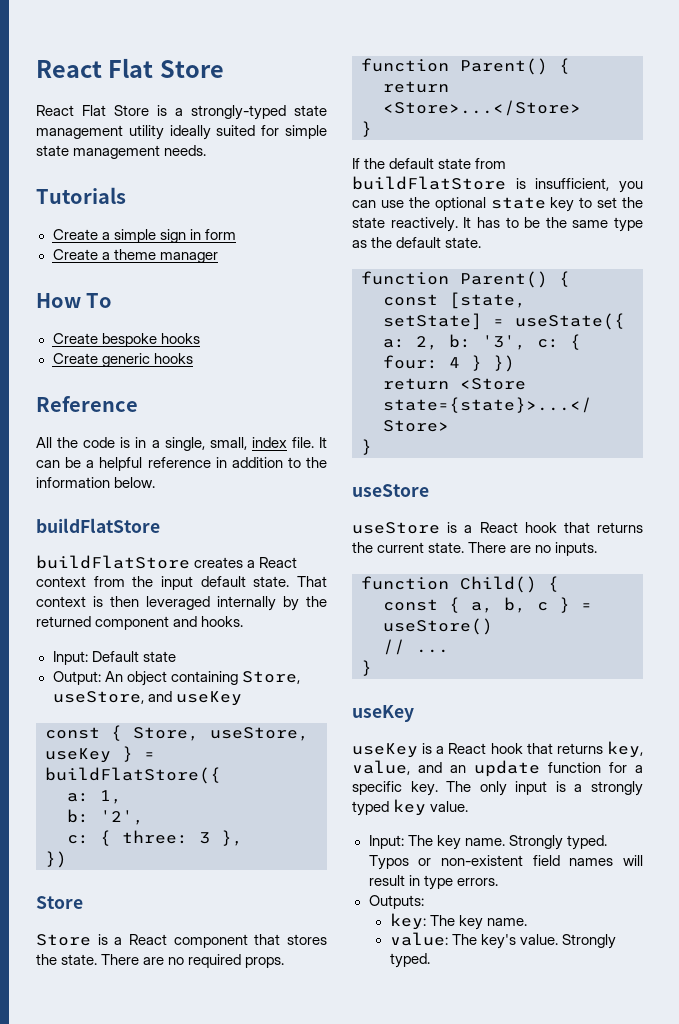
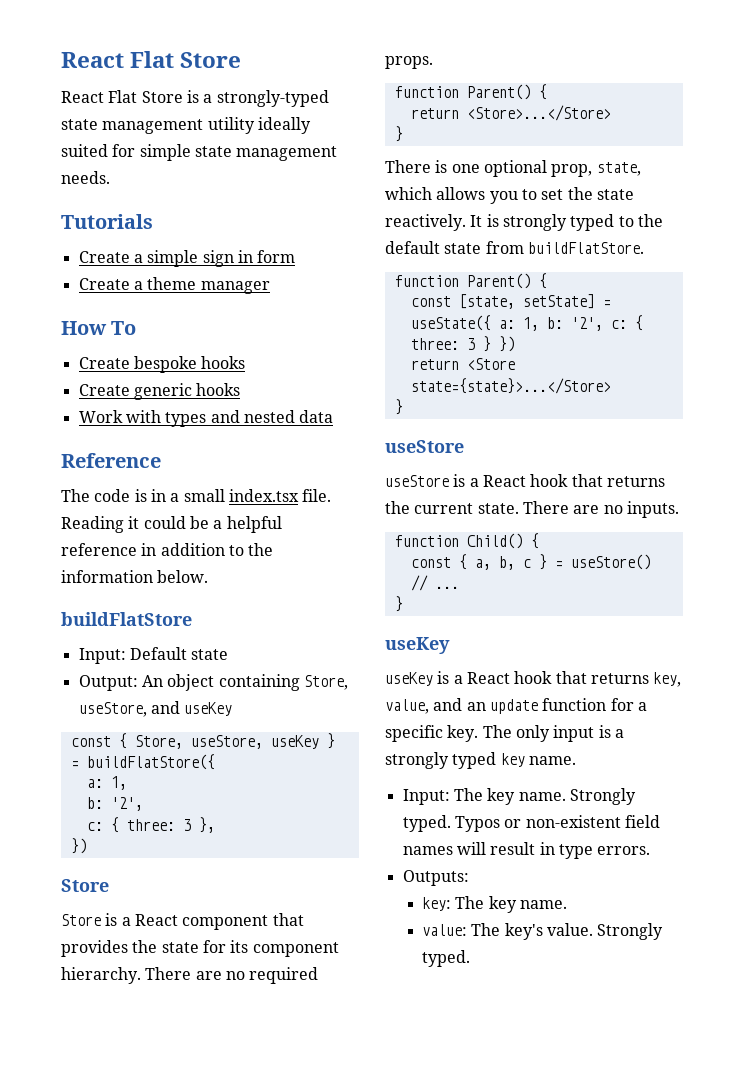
(193, 358) none -> [78,410,334,427] // Work with types and nested data
[36,437,79,448] All the -> [61,489,90,502] The
[164,437,327,451] [36,460,60,468] single, small, index file. It can -> [183,489,332,502] [61,516,186,533] small index.tsx file. Reading it could
[36,555,298,569] [36,576,327,590] [36,596,327,611] [36,616,244,630] // buildFlatStore creates a React context from the input default state. That context is then leveraged internally by the returned component and hooks. -> (192, 619) none
[287,934,327,945] [36,954,98,965] stores the state. -> [61,940,339,957] [61,967,141,984] provides the state for its component hierarchy.
[352,158,507,169] [352,176,643,193] [352,197,575,212] If the default state from buildFlatStore is insufficient, you can use the optional state key -> [385,160,641,177] [385,187,518,204] There is one optional prop, state, which allows you
[476,217,643,232] [352,237,482,248] has to be the same type as the default state. -> [486,214,663,231] [385,241,644,254] is strongly typed to the default state from buildFlatStore.
[416,334,581,350] [383,355,460,369] 2, b: '3', c: { four: 4 -> [522,315,643,331] [410,338,475,350] 1, b: '2', c: { three: 3
[430,801,469,812] value. -> [528,756,576,765] name.

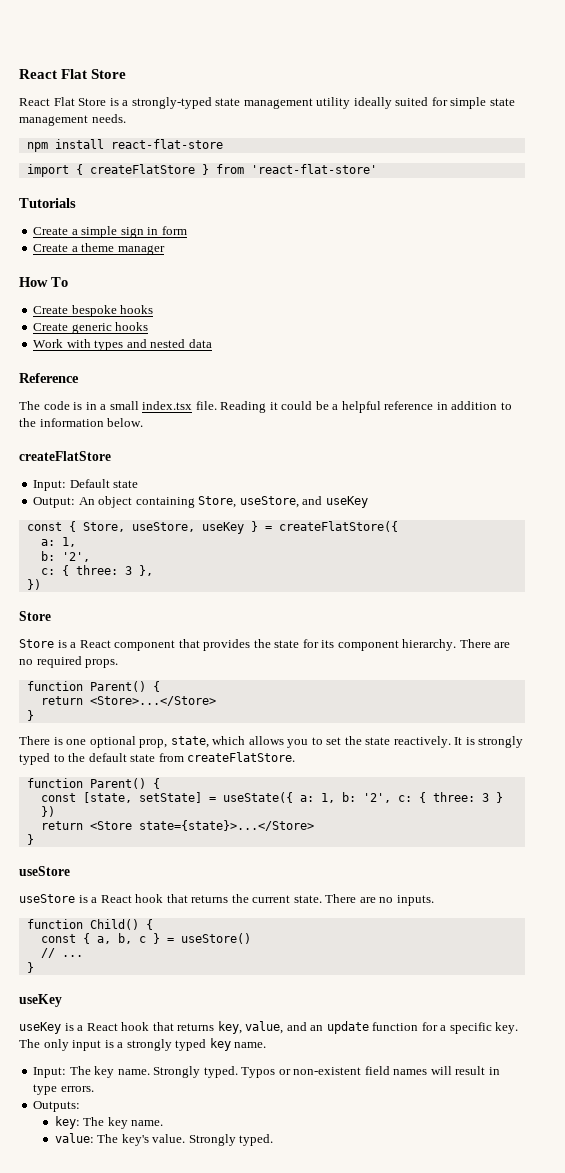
(110, 177) none -> [26,139,223,152] [26,164,377,177] // npm install react-flat-store // import { createFlatStore } from 'react-flat-store'
[61,612,192,626] buildFlatStore -> [19,451,111,461] createFlatStore
[86,754,215,770] buildFlatStore({ -> [278,521,398,532] createFlatStore({
[527,242,644,254] buildFlatStore. -> [187,752,296,762] createFlatStore.

